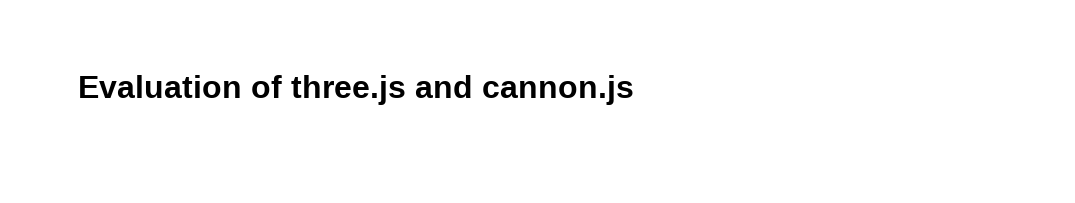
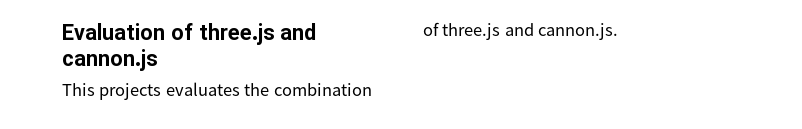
(634, 90) none -> [62,82,372,100] [423,22,619,40] // This projects evaluates the combination of three.js and cannon.js.

